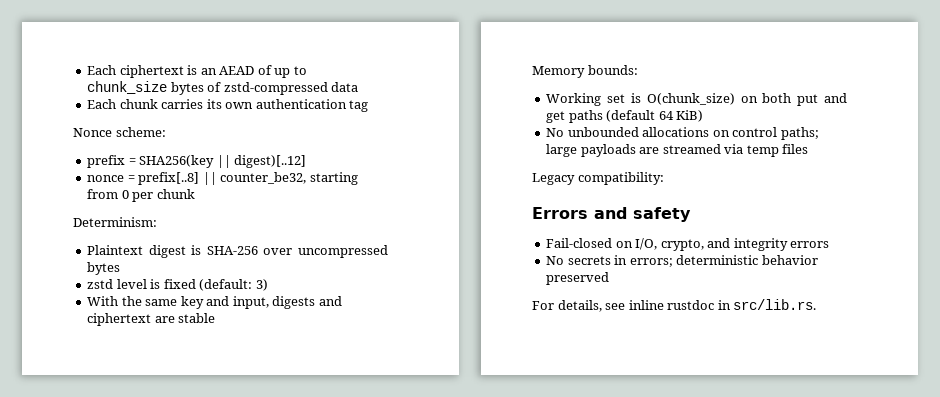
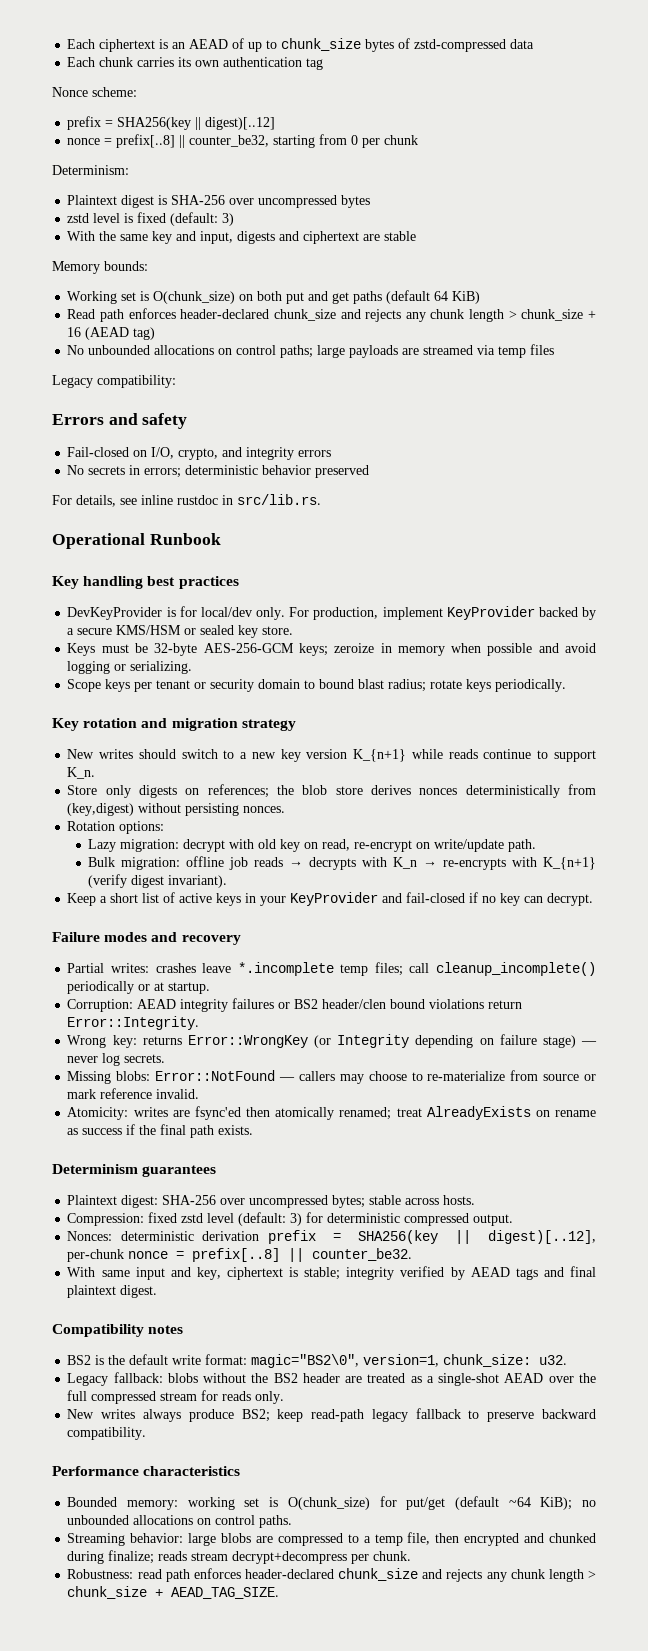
(704, 116) none -> [67,308,596,322] [67,327,156,340] // Read path enforces header-declared chunk_size and rejects any chunk length > chunk_size + 16 (AEAD tag)
(817, 304) none -> [52,533,221,549] [52,576,239,589] [67,606,597,620] [67,625,294,638] [67,643,597,656] [67,661,193,674] [67,679,567,692] [52,718,296,731] [67,749,597,762] [67,767,96,779] [67,784,596,798] [67,803,286,816] [67,821,165,834] [88,839,537,852] [88,856,597,870] [88,874,228,888] [67,892,594,906] [52,932,241,945] [67,962,596,976] [67,981,211,994] [67,998,523,1012] [67,1016,200,1030] [67,1034,598,1048] [67,1053,166,1066] [67,1070,596,1084] [67,1088,200,1099] [67,1106,597,1120] [67,1124,254,1138] [52,1164,217,1177] [67,1195,476,1208] [67,1212,514,1226] [67,1230,596,1244] [67,1248,413,1262] [67,1266,596,1280] [67,1285,158,1298] [52,1324,184,1337] [67,1354,568,1368] [67,1372,597,1386] [67,1390,285,1404] [67,1408,597,1422] [67,1427,147,1440] [52,1466,241,1476] [67,1496,596,1510] [67,1515,293,1528] [67,1532,596,1546] [67,1550,412,1564] [67,1568,596,1582] [67,1586,280,1599] // Operational Runbook // Key handling best practices // DevKeyProvider is for local/dev only. For production, implement KeyProvider backed by a secure KMS/HSM or sealed key store. // Keys must be 32-byte AES-256-GCM keys; zeroize in memory when possible and avoid logging or serializing. // Scope keys per tenant or security domain to bound blast radius; rotate keys periodically. // Key rotation and migration strategy // New writes should switch to a new key version K_{n+1} while reads continue to support K_n. // Store only digests on references; the blob store derives nonces deterministically from (key,digest) without persisting nonces. // Rotation options: // Lazy migration: decrypt with old key on read, re-encrypt on write/update path. // Bulk migration: offline job reads → decrypts with K_n → re-encrypts with K_{n+1} (verify digest invariant). // Keep a short list of active keys in your KeyProvider and fail-closed if no key can decrypt. // Failure modes and recovery // Partial writes: crashes leave *.incomplete temp files; call cleanup_incomplete() periodically or at startup. // Corruption: AEAD integrity failures or BS2 header/clen bound violations return Error::Integrity. // Wrong key: returns Error::WrongKey (or Integrity depending on failure stage) — never log secrets. // Missing blobs: Error::NotFound — callers may choose to re-materialize from source or mark reference invalid. // Atomicity: writes are fsync'ed then atomically renamed; treat AlreadyExists on rename as success if the final path exists. // Determinism guarantees // Plaintext digest: SHA-256 over uncompressed bytes; stable across hosts. // Compression: fixed zstd level (default: 3) for deterministic compressed output. // Nonces: deterministic derivation prefix = SHA256(key || digest)[..12], per-chunk nonce = prefix[..8] || counter_be32. // With same input and key, ciphertext is stable; integrity verified by AEAD tags and final plaintext digest. // Compatibility notes // BS2 is the default write format: magic="BS2\0", version=1, chunk_size: u32. // Legacy fallback: blobs without the BS2 header are treated as a single-shot AEAD over the full compressed stream for reads only. // New writes always produce BS2; keep read-path legacy fallback to preserve backward compatibility. // Performance characteristics // Bounded memory: working set is O(chunk_size) for put/get (default ~64 KiB); no unbounded allocations on control paths. // Streaming behavior: large blobs are compressed to a temp file, then encrypted and chunked during finalize; reads stream decrypt+decompress per chunk. // Robustness: read path enforces header-declared chunk_size and rejects any chunk length > chunk_size + AEAD_TAG_SIZE.

